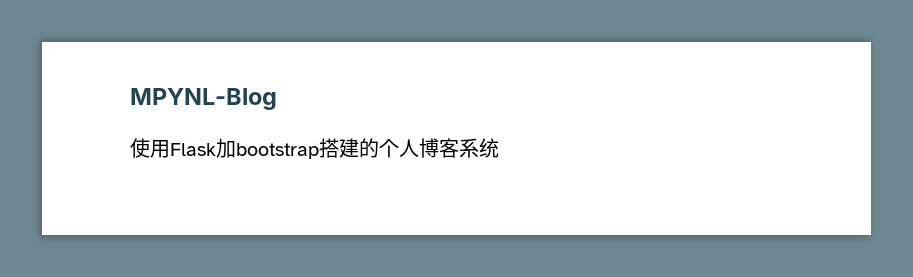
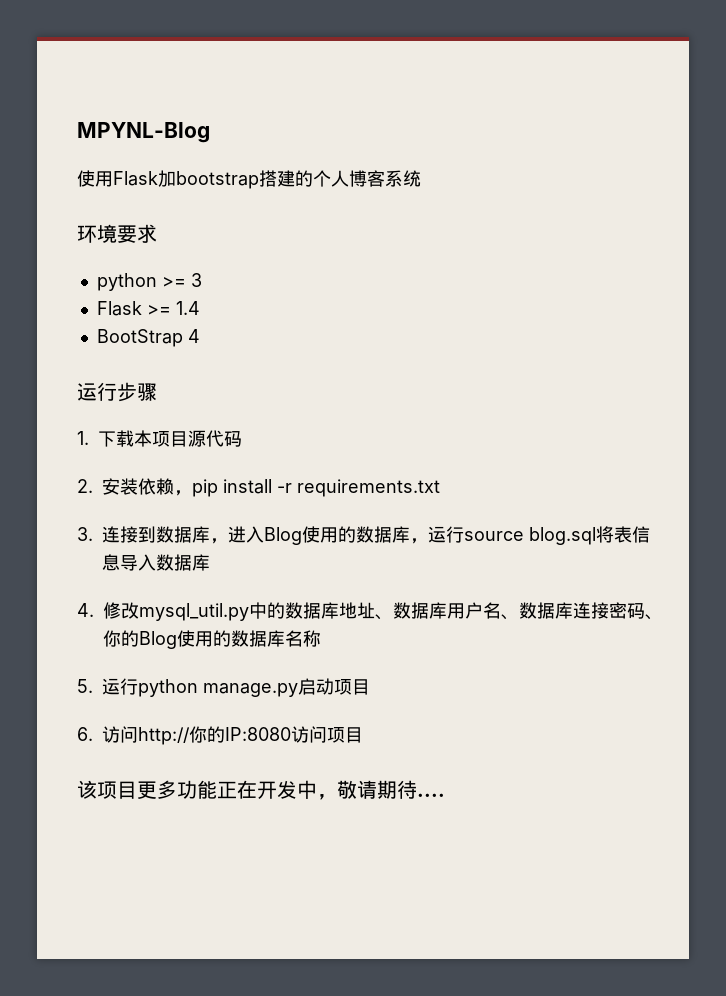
(499, 148) none -> [77,224,157,243] [96,273,202,291] [96,301,200,316] [96,329,200,347] [77,382,157,402] [77,430,242,447] [77,478,440,497] [77,526,650,545] [102,554,210,571] [77,602,663,621] [103,630,321,649] [77,678,370,697] [77,726,363,745] [77,780,445,800] // 环境要求 // python >= 3 // Flask >= 1.4 // BootStrap 4 // 运行步骤 // 1.下载本项目源代码 // 2.安装依赖，pip install -r requirements.txt // 3.连接到数据库，进入Blog使用的数据库，运行source blog.sql将表信息导入数据库 // 4.修改mysql_util.py中的数据库地址、数据库用户名、数据库连接密码、你的Blog使用的数据库名称 // 5.运行python manage.py启动项目 // 6.访问http://你的IP:8080访问项目 // 该项目更多功能正在开发中，敬请期待....

